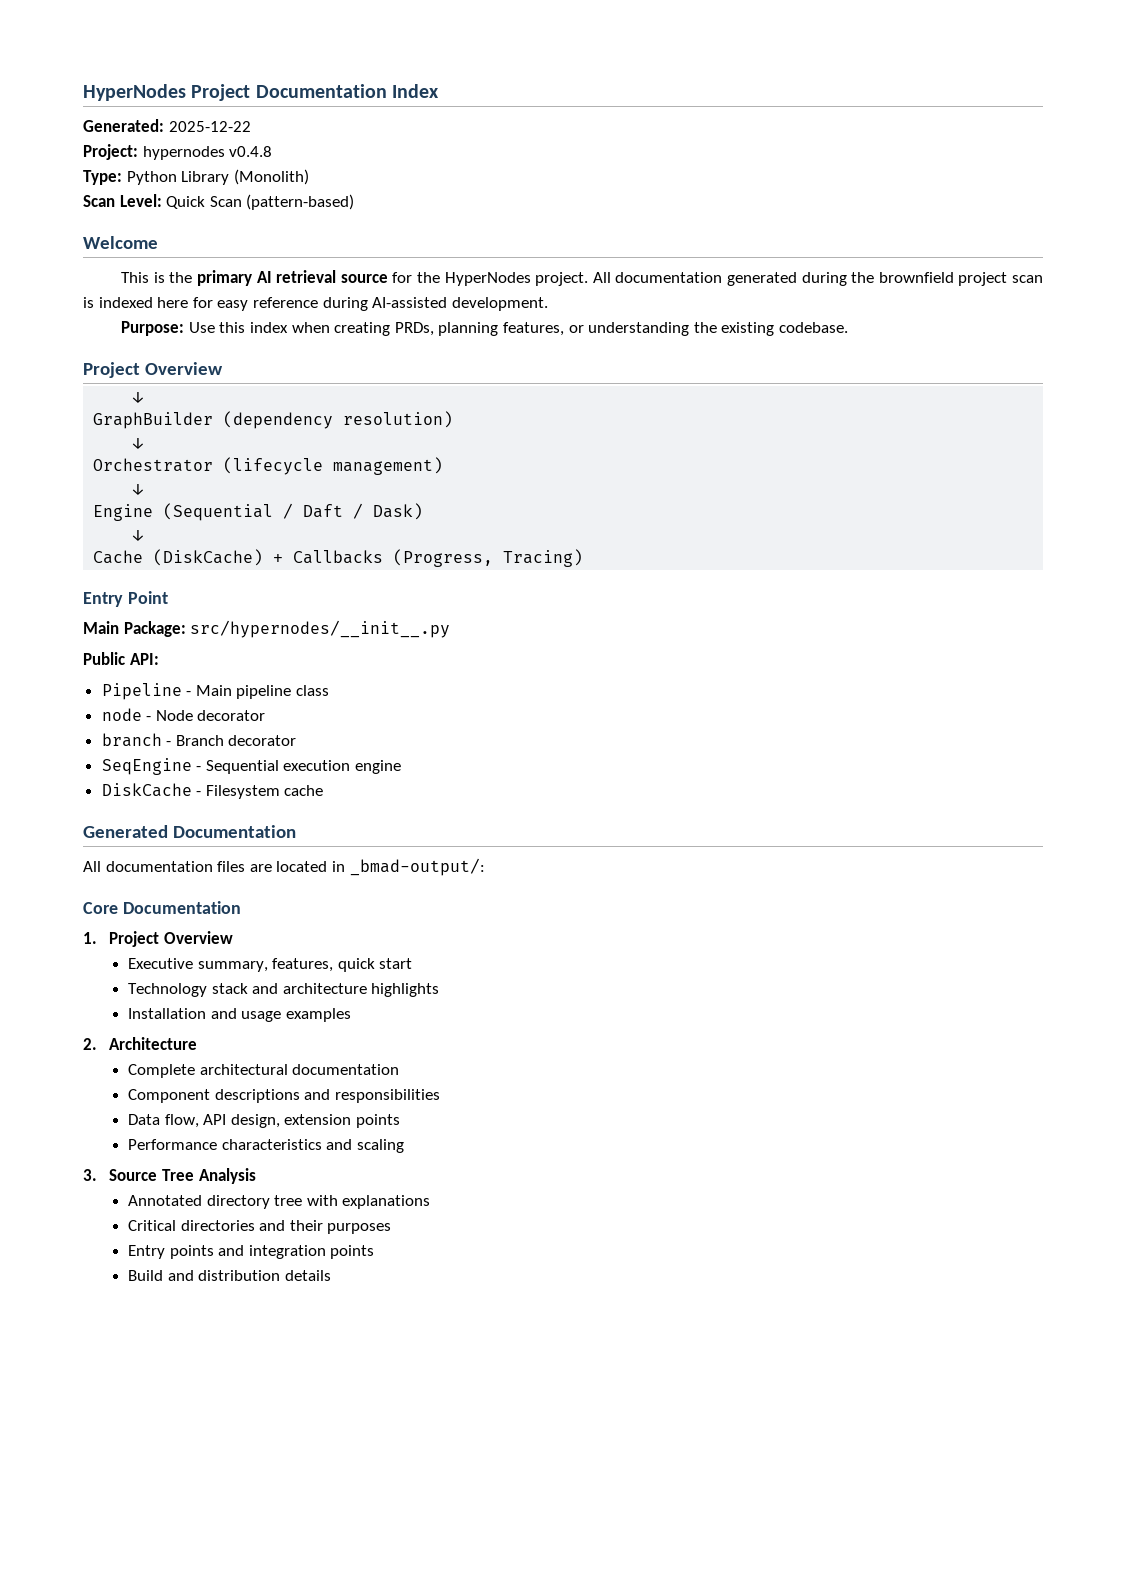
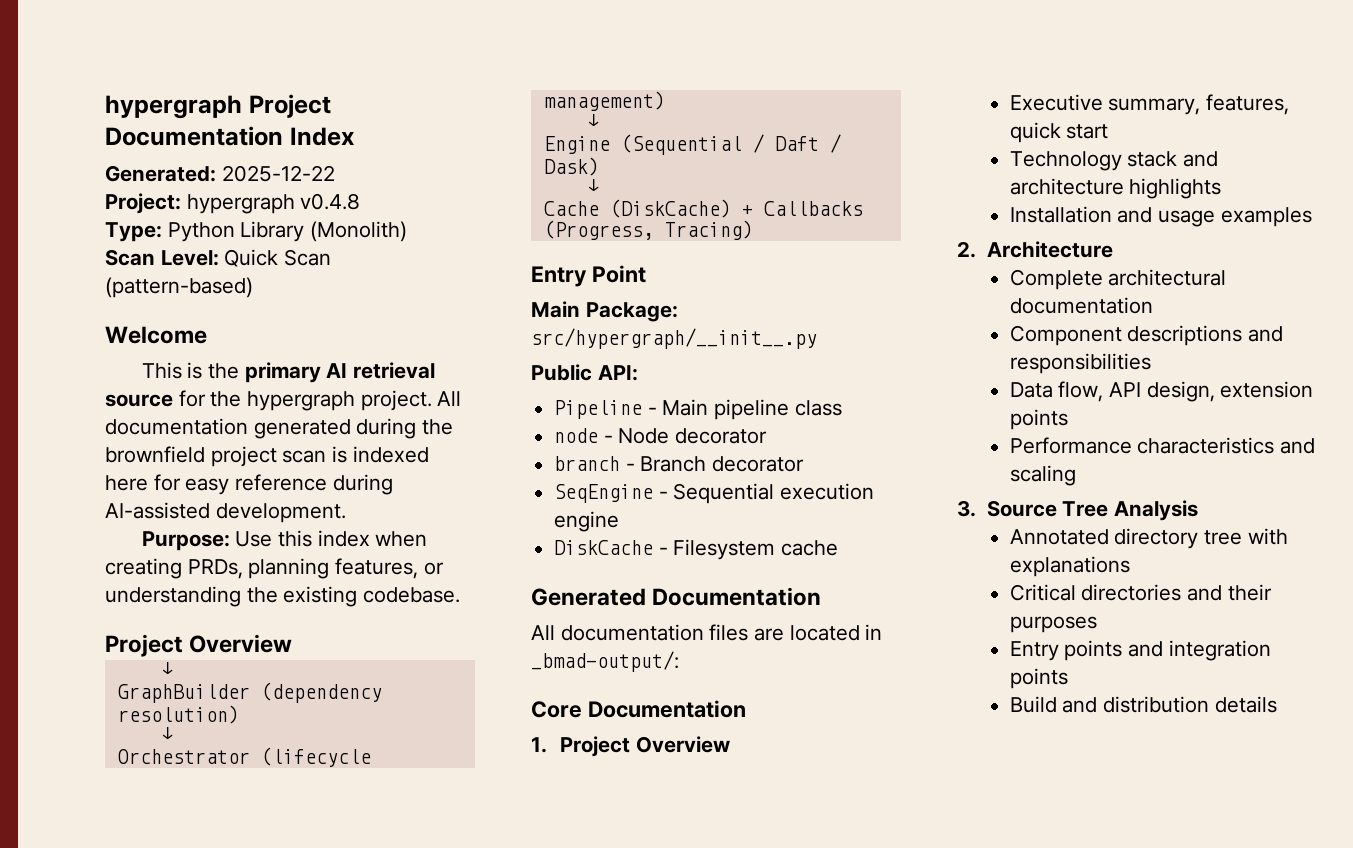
[83,84,186,101] HyperNodes -> [105,95,242,119] hypergraph
[142,146,225,160] hypernodes -> [186,194,295,214] hypergraph
[444,272,531,286] HyperNodes -> [247,391,356,411] hypergraph
[190,620,451,638] src/hypernodes/__init__.py -> [531,328,817,349] src/hypergraph/__init__.py

